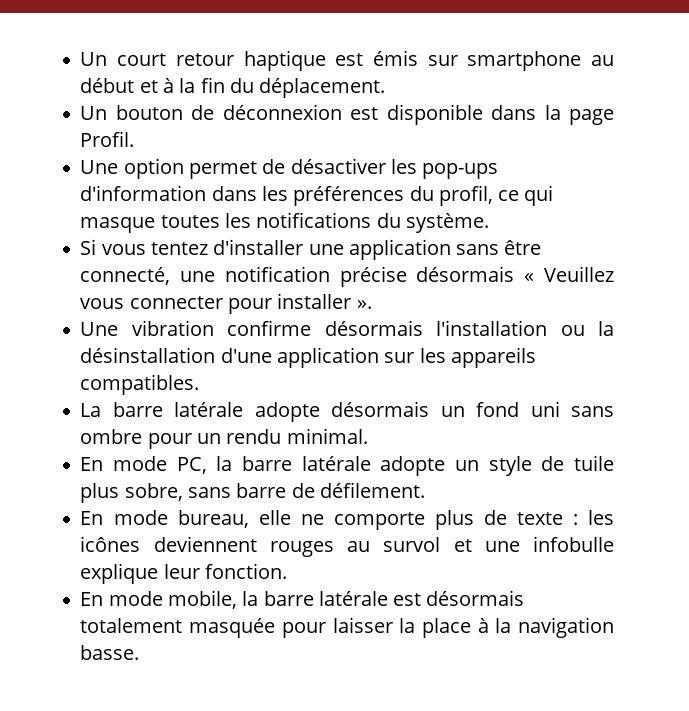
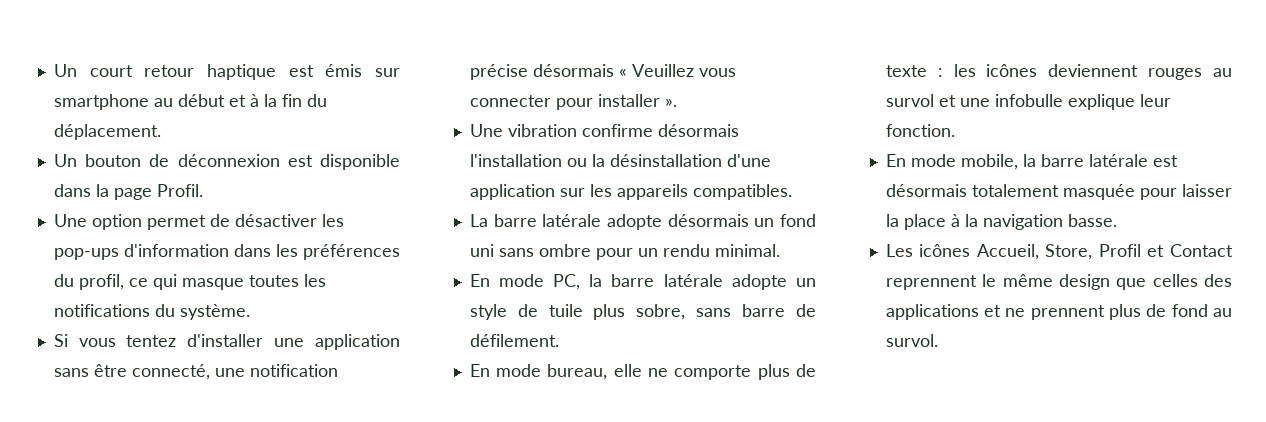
(140, 652) none -> [885,244,1233,260] [885,274,1232,290] [885,304,1232,320] [885,334,938,347] // Les icônes Accueil, Store, Profil et Contact reprennent le même design que celles des applications et ne prennent plus de fond au survol.

